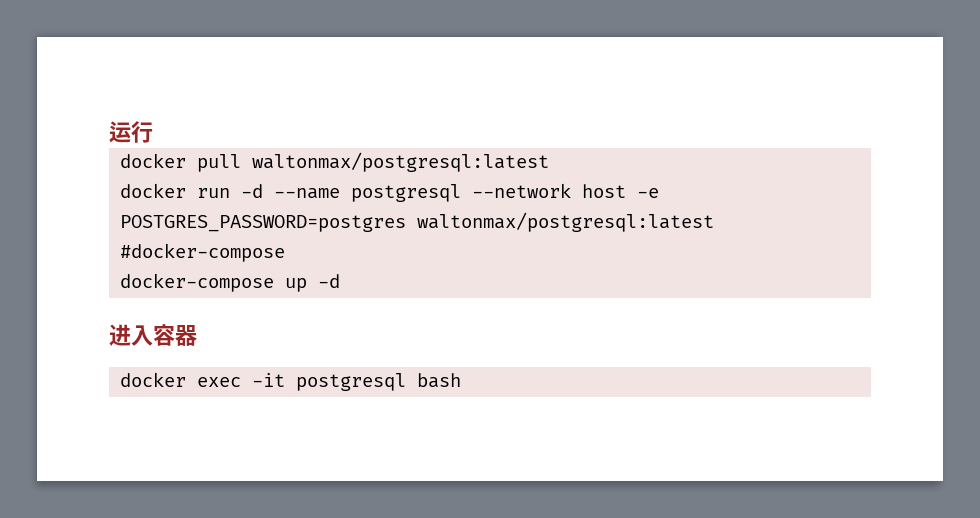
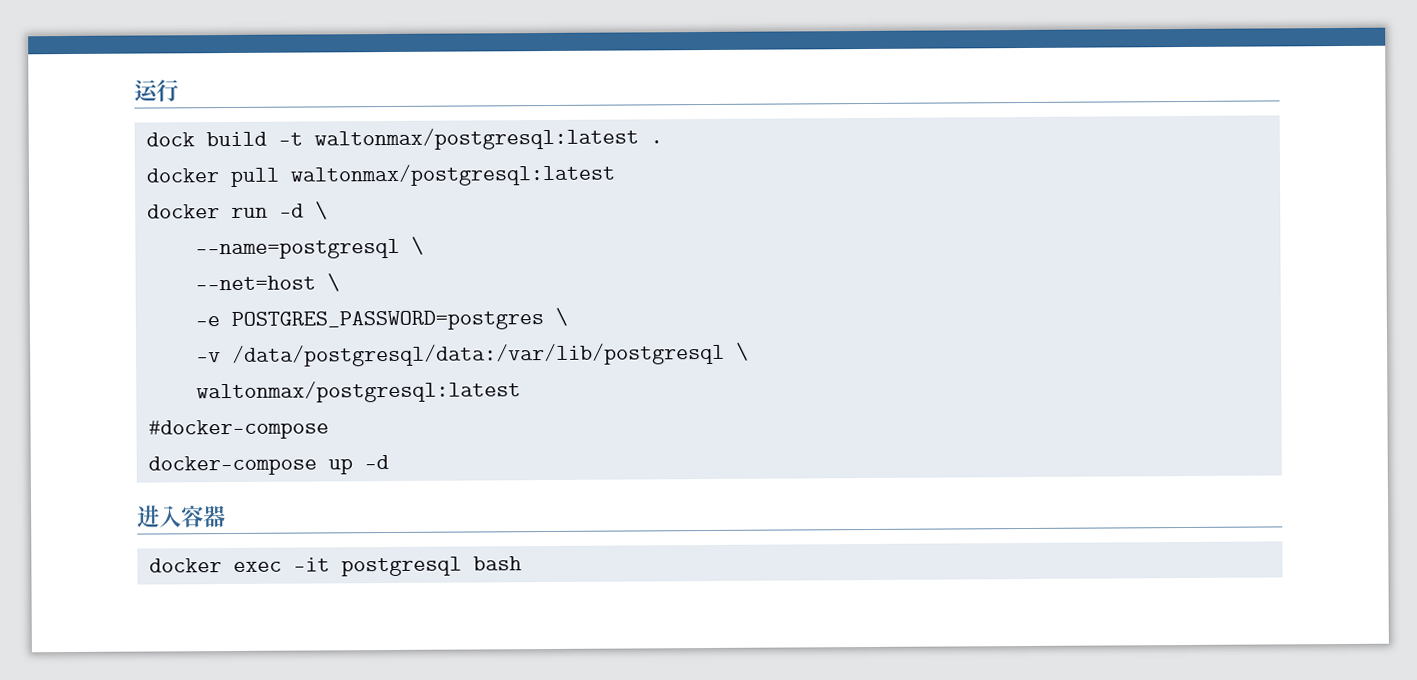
(153, 132) none -> [146,127,663,151] // dock build -t waltonmax/postgresql:latest .
[273,183,659,202] [119,215,406,232] --name postgresql --network host -e POSTGRES_PASSWORD=postgres -> [315,201,328,220] [195,236,424,260] [195,273,340,292] [195,307,568,331] [196,342,749,367] \ // --name=postgresql \ // --net=host \ // -e POSTGRES_PASSWORD=postgres \ // -v /data/postgresql/data:/var/lib/postgresql \ //

